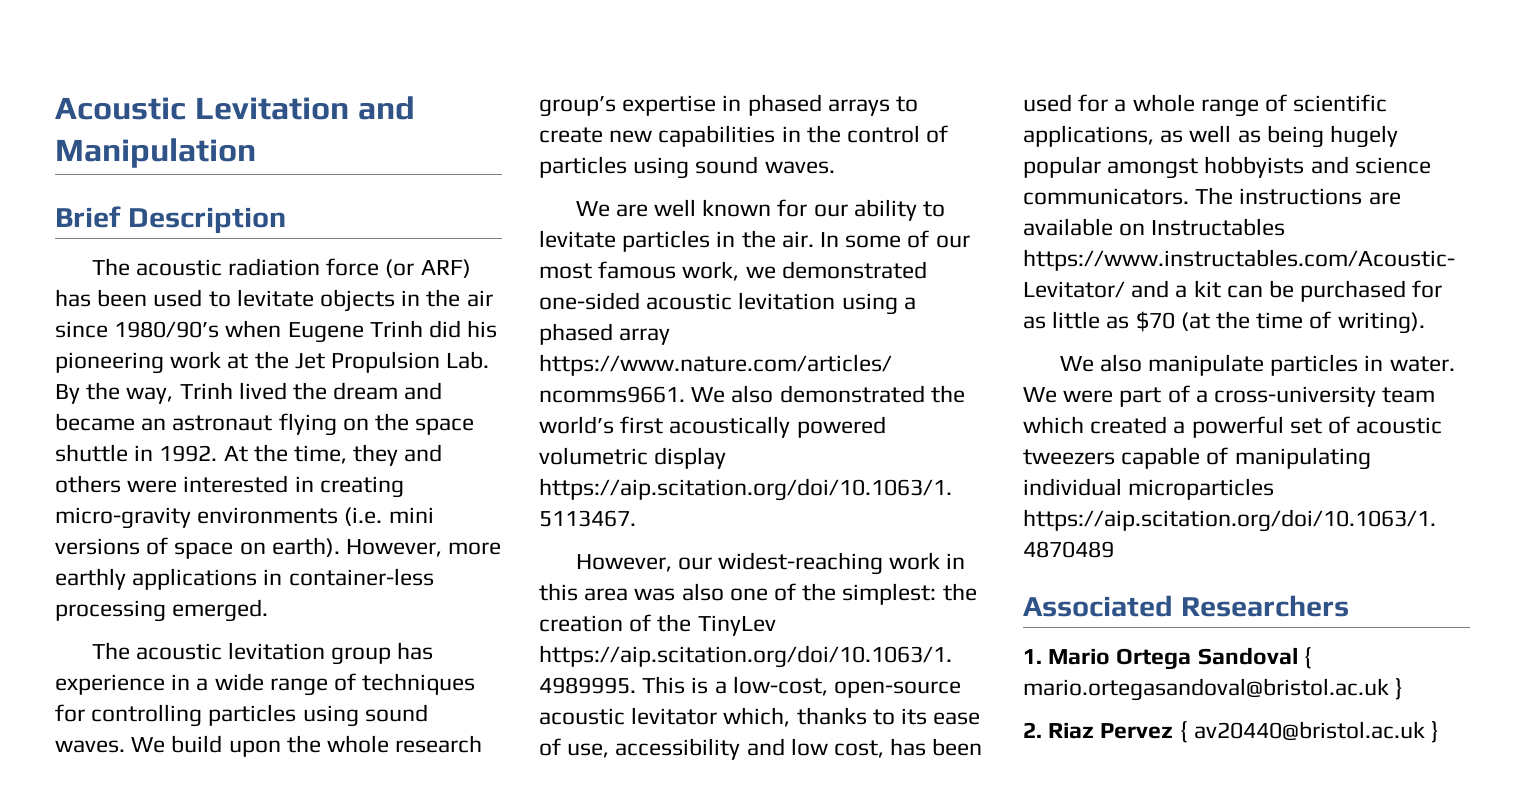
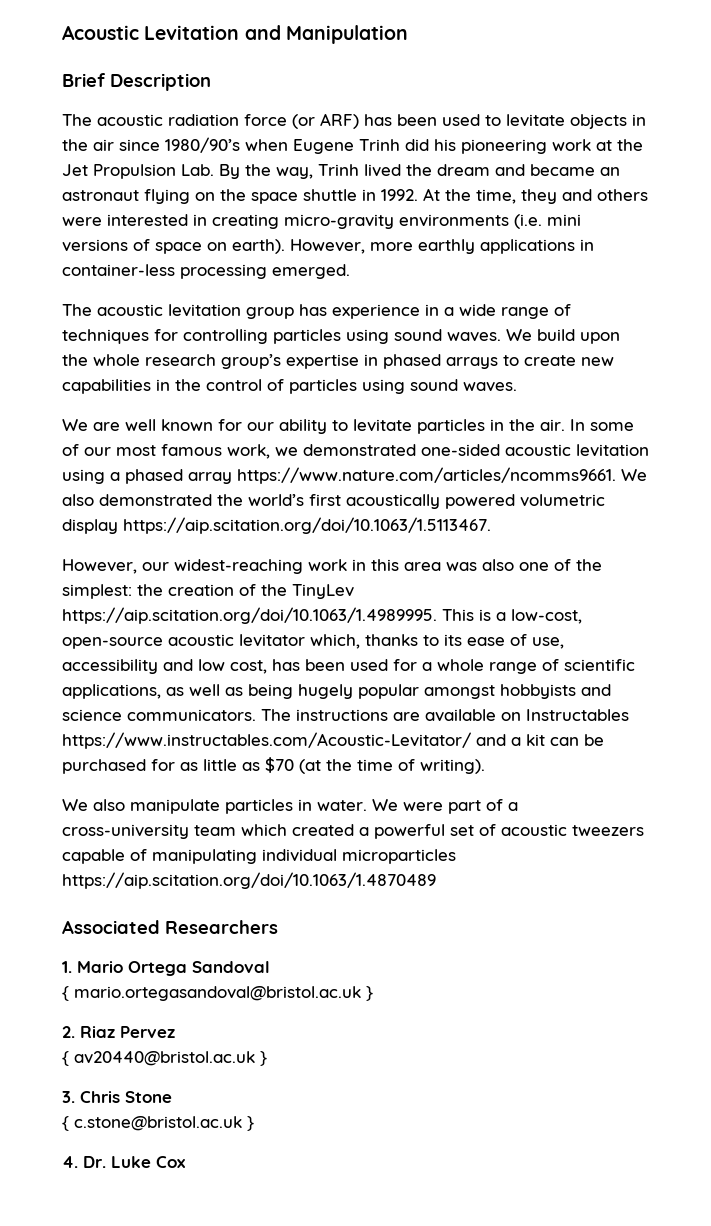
(1298, 656) none -> (270, 967) //
(1174, 731) none -> (175, 1032) //
(1440, 732) none -> [62,1091,172,1103] [62,1116,254,1131] [62,1156,186,1168] // 3. Chris Stone // { c.stone@bristol.ac.uk } // 4. Dr. Luke Cox

